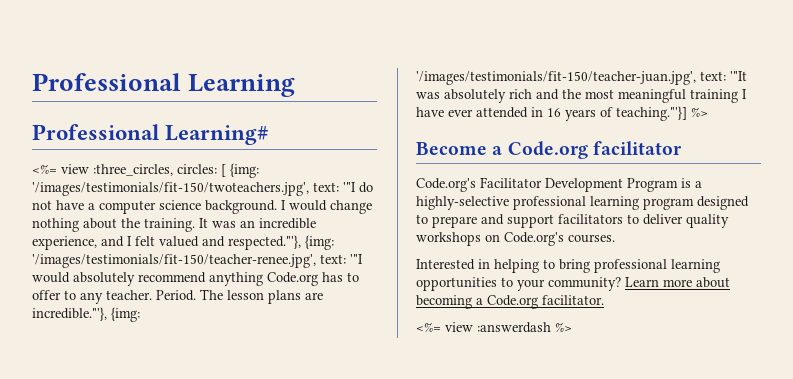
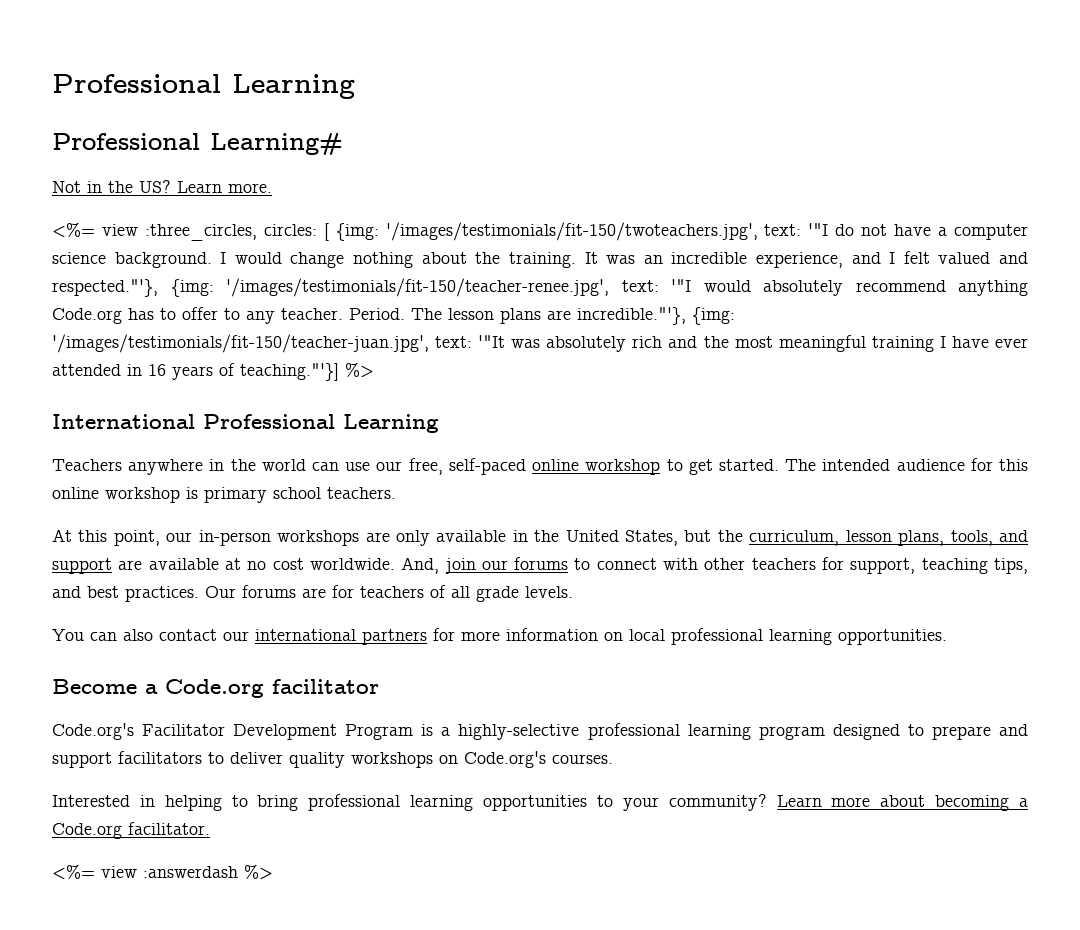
(270, 135) none -> [52,180,272,193] // Not in the US? Learn more.
(708, 112) none -> [52,414,439,433] [52,458,1028,475] [52,487,396,503] [52,529,1028,546] [52,557,1028,574] [52,585,573,602] [52,628,947,645] // International Professional Learning // Teachers anywhere in the world can use our free, self-paced online workshop to get started. The intended audience for this online workshop is primary school teachers. // At this point, our in-person workshops are only available in the United States, but the curriculum, lesson plans, tools, and support are available at no cost worldwide. And, join our forums to connect with other teachers for support, teaching tips, and best practices. Our forums are for teachers of all grade levels. // You can also contact our international partners for more information on local professional learning opportunities.

